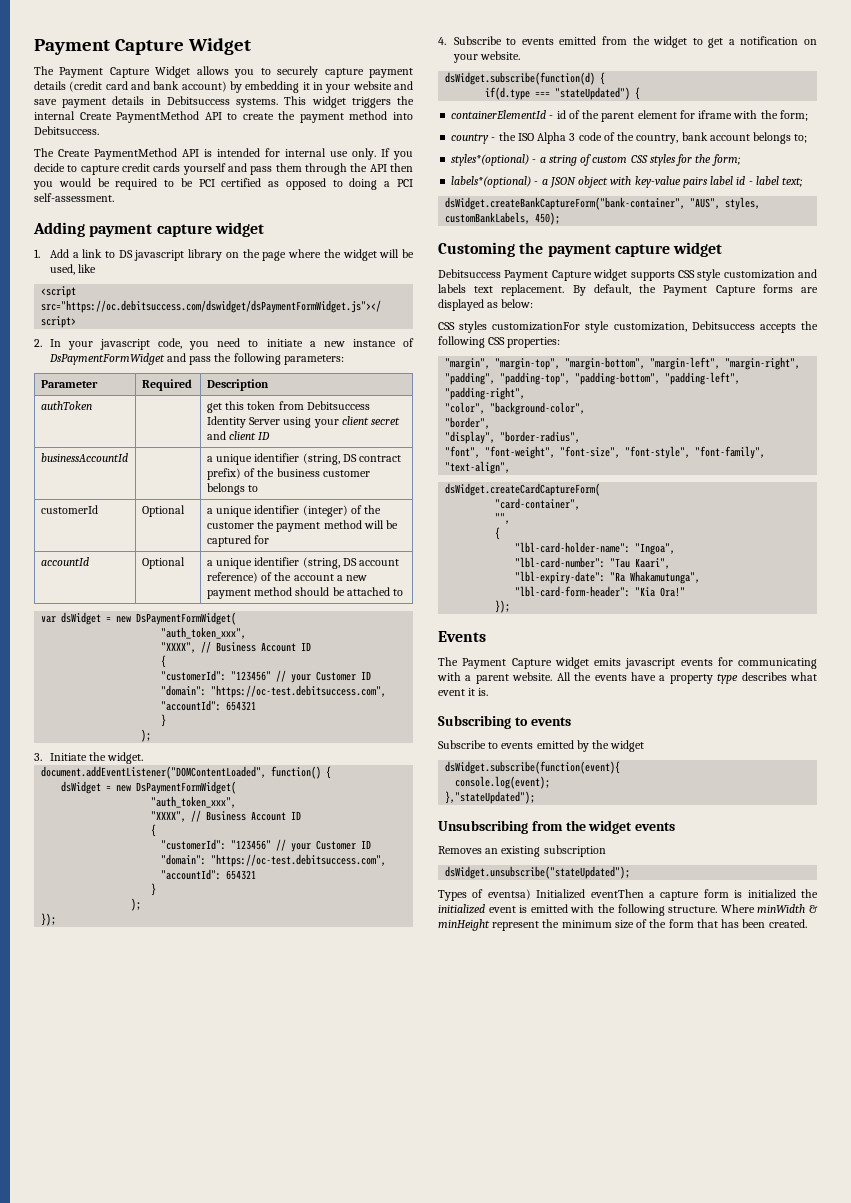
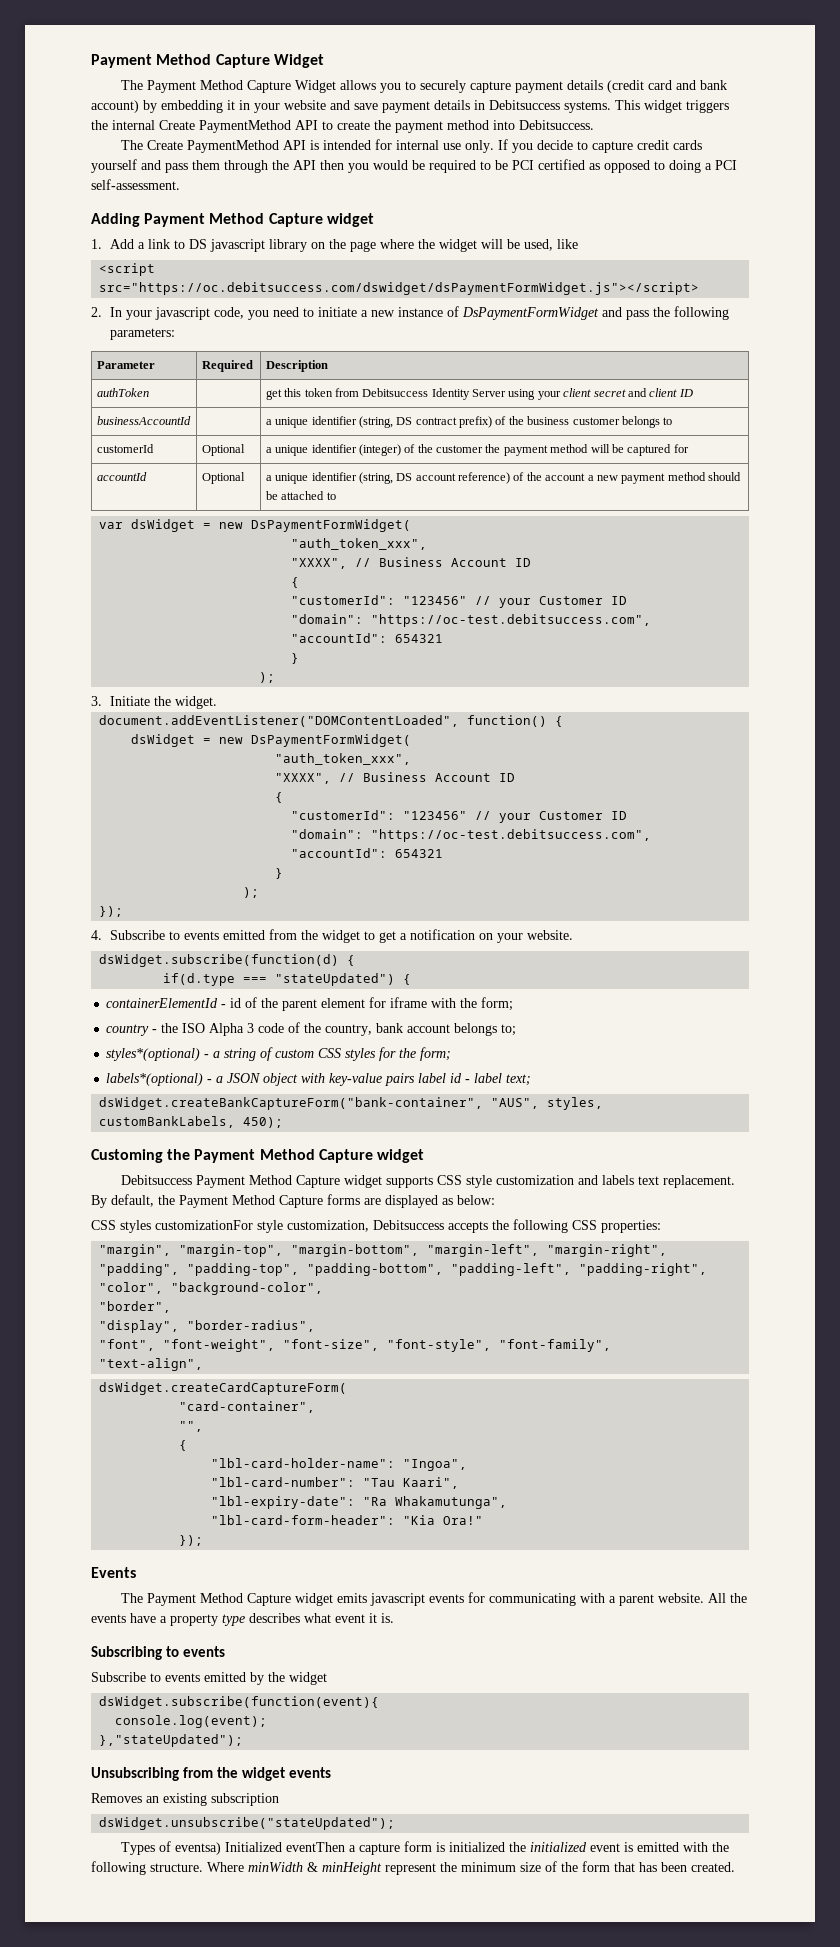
[34,39,110,55] Payment -> [91,54,212,68] Payment Method
(104, 72) none -> [200,80,244,90] Method
[89,224,212,237] payment capture -> [144,213,323,227] Payment Method Capture
[547,244,670,257] payment capture -> [194,1149,373,1163] Payment Method Capture
(549, 275) none -> [249,1175,293,1185] Method
(708, 290) none -> [232,1195,275,1205] Method
(507, 663) none -> [200,1593,244,1603] Method

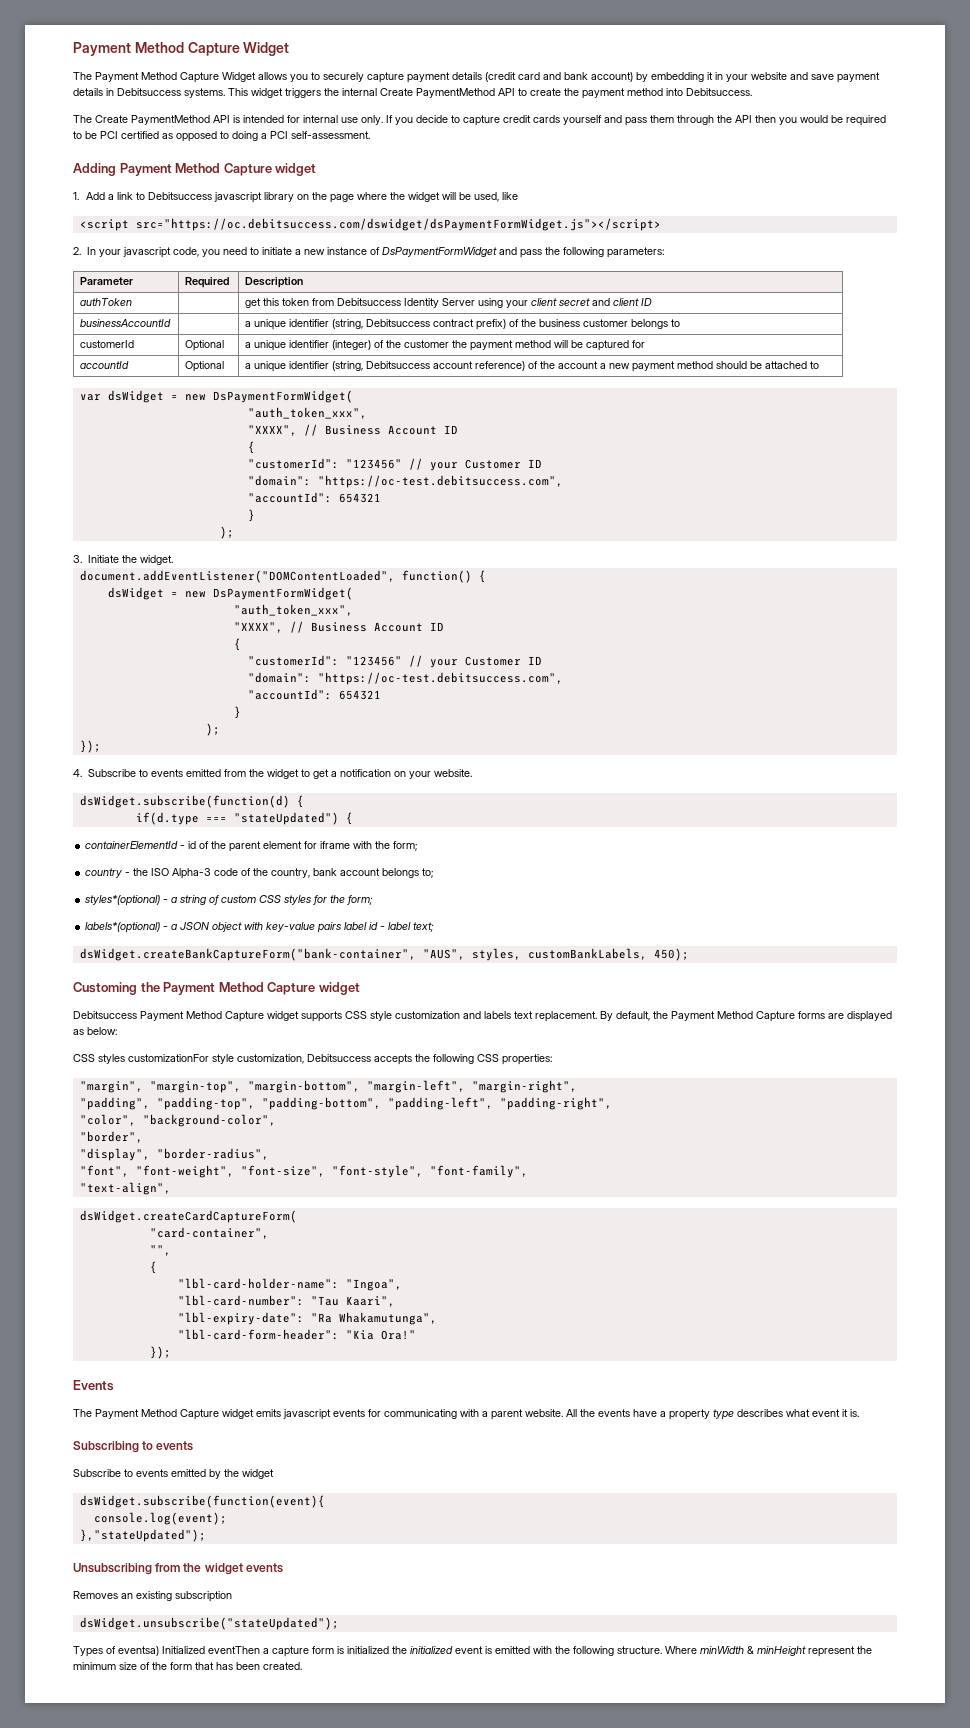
[188,239,207,249] DS -> [148,192,213,200] Debitsuccess
[396,417,413,425] DS -> [366,319,431,327] Debitsuccess
[396,473,413,481] DS -> [366,361,431,369] Debitsuccess
[209,1023,255,1036] Alpha 3 -> [172,868,212,879] Alpha-3

